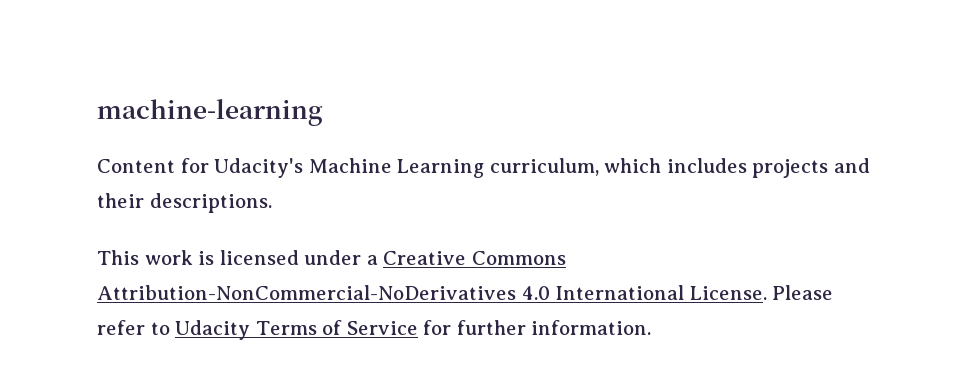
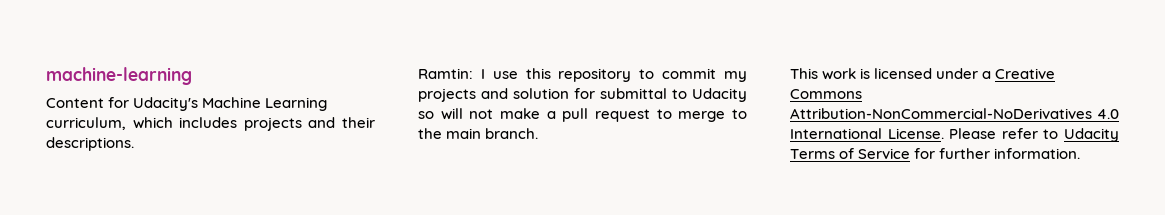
(272, 203) none -> [418,68,747,82] [418,88,747,102] [418,108,747,122] [418,128,539,139] // Ramtin: I use this repository to commit my projects and solution for submittal to Udacity so will not make a pull request to merge to the main branch.

